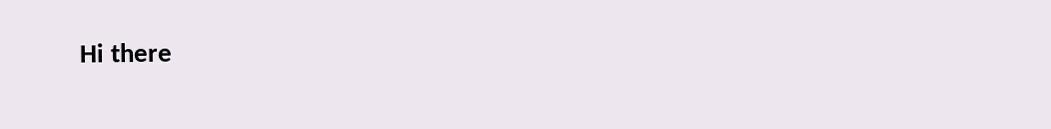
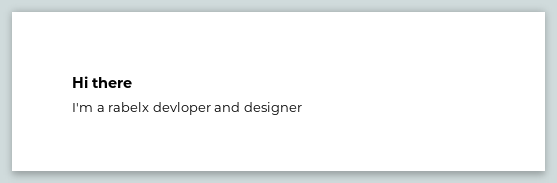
(173, 52) none -> [72,102,302,115] // I'm a rabelx devloper and designer

